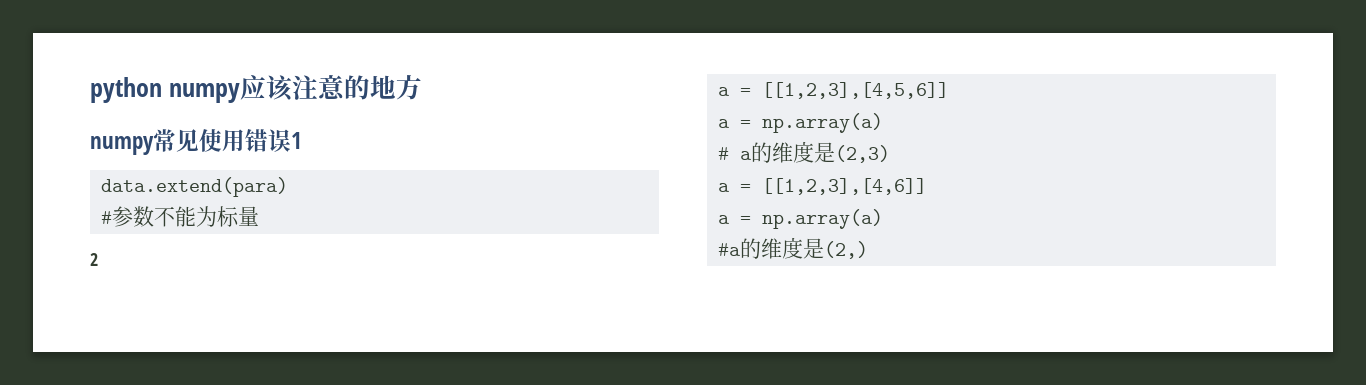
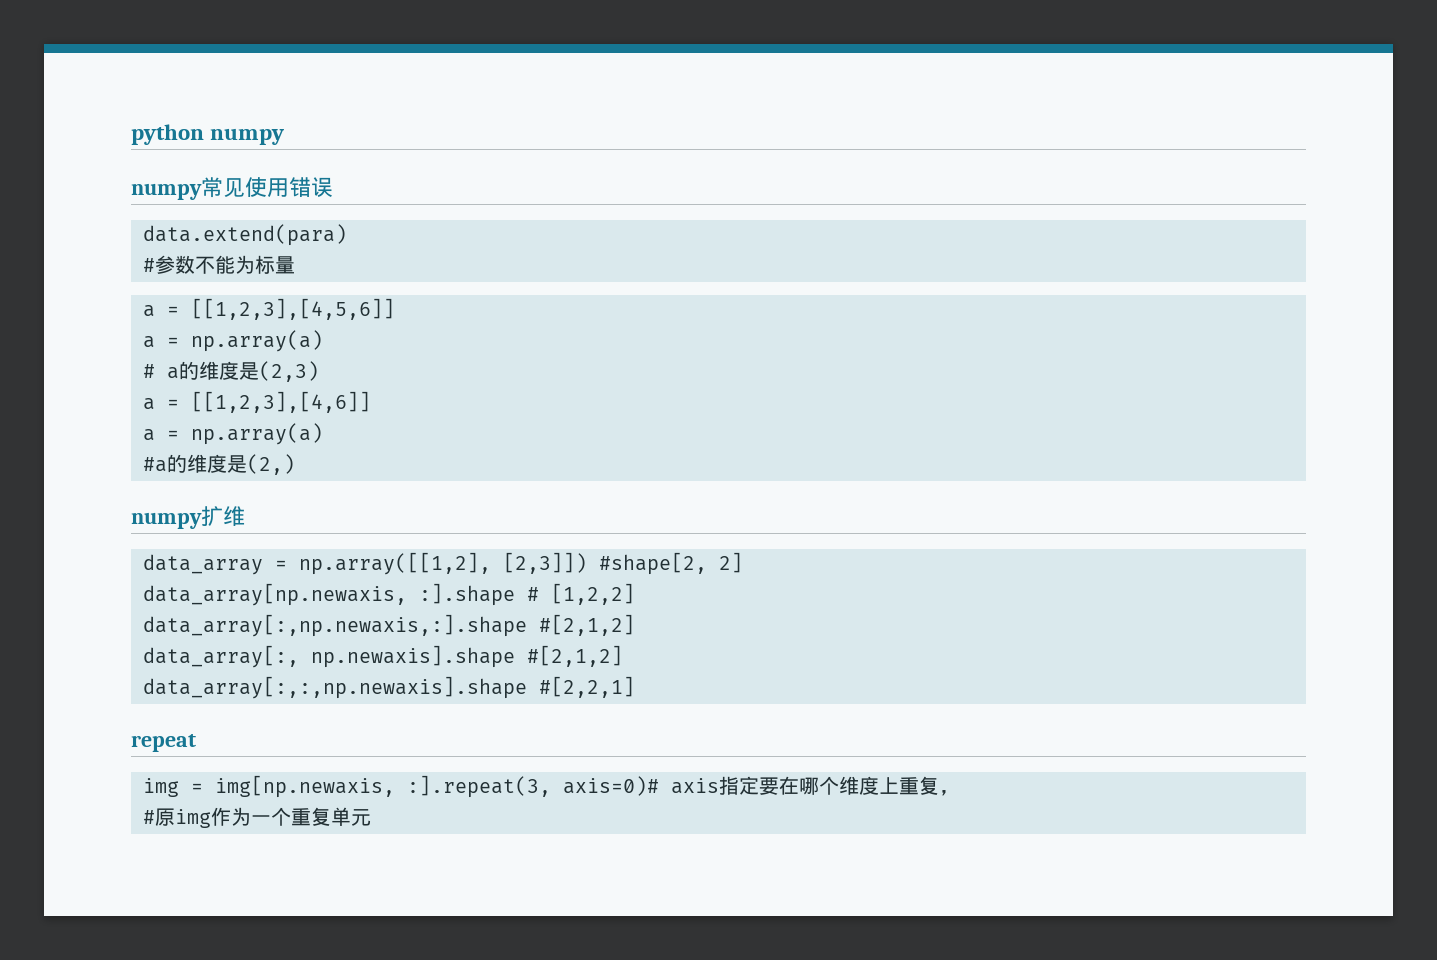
[239,75,422,101] 应该注意的地方 -> (285, 136) none
[291,132,302,149] 1 -> (333, 187) none
[90,253,98,266] // 2 -> (295, 265) none
(868, 250) none -> [131,506,245,529] [143,552,743,575] [143,583,635,606] [143,614,635,637] [143,645,623,668] [143,676,635,699] [131,734,196,752] [143,775,959,798] [143,807,371,828] // numpy扩维 // data_array = np.array([[1,2], [2,3]]) #shape[2, 2] // data_array[np.newaxis, :].shape # [1,2,2] // data_array[:,np.newaxis,:].shape #[2,1,2] // data_array[:, np.newaxis].shape #[2,1,2] // data_array[:,:,np.newaxis].shape #[2,2,1] // repeat // img = img[np.newaxis, :].repeat(3, axis=0)# axis指定要在哪个维度上重复， // #原img作为一个重复单元

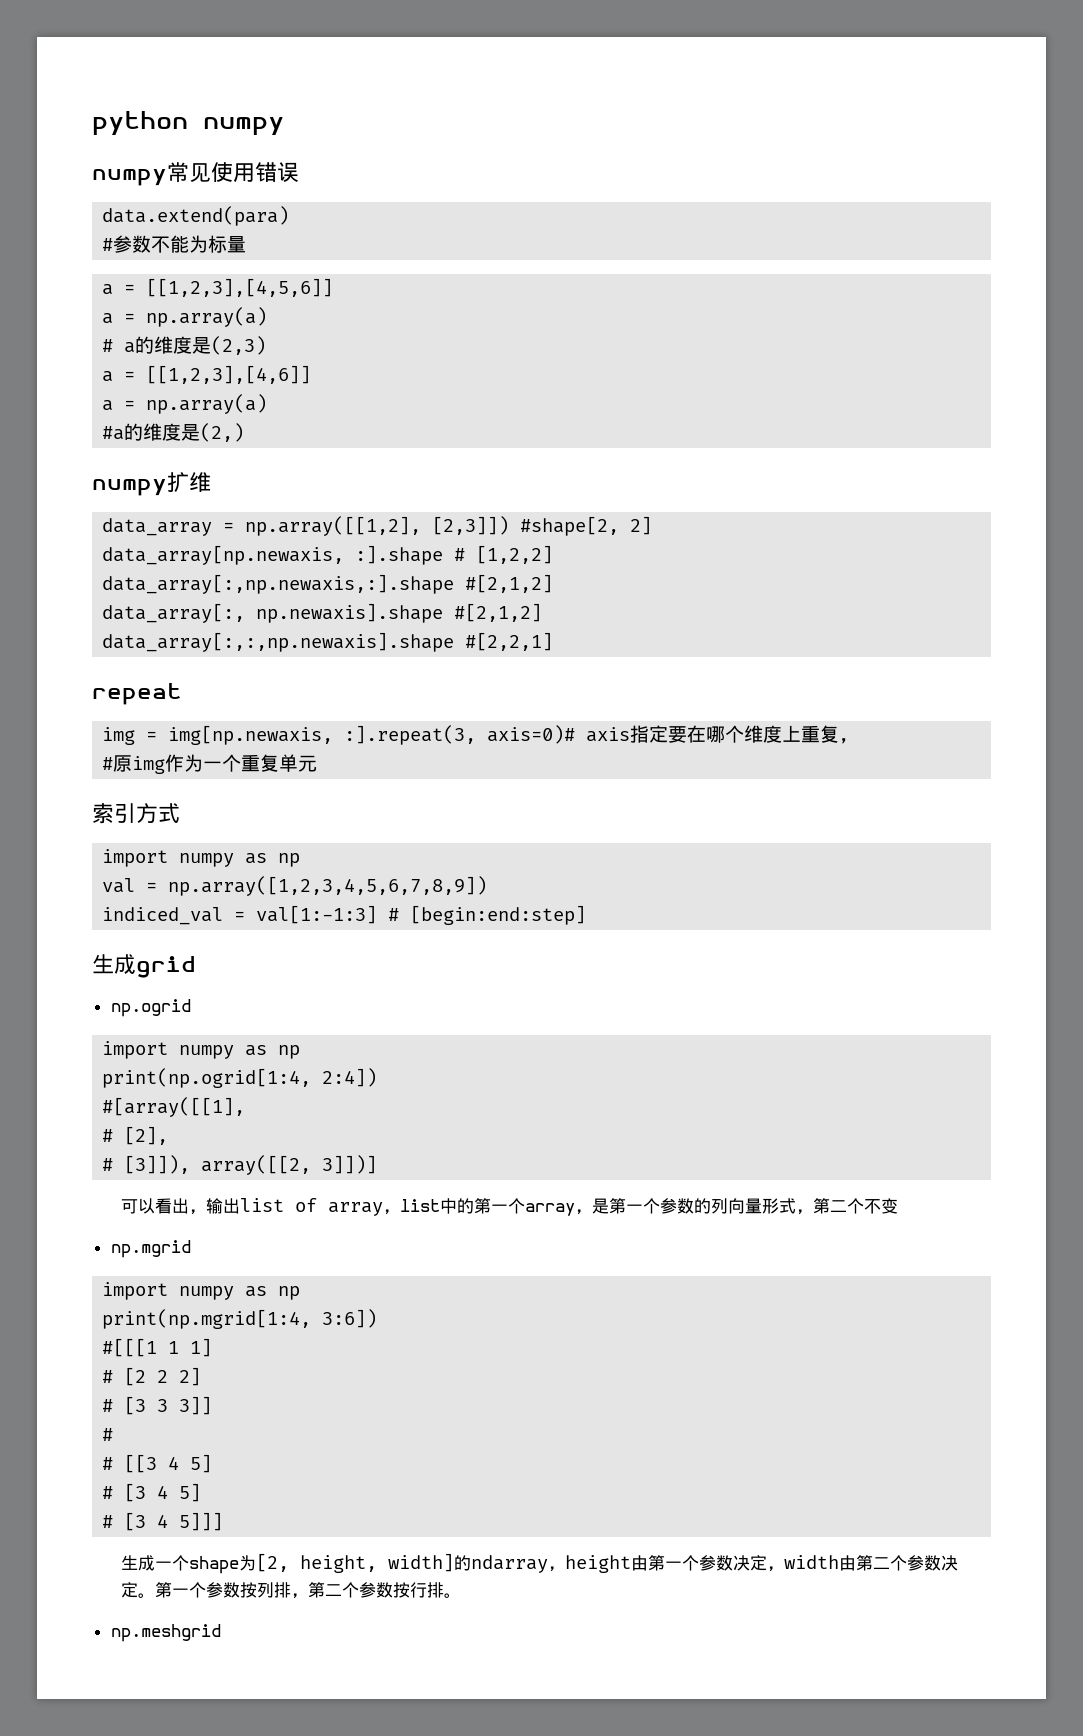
(371, 817) none -> [92,803,180,824] [102,849,301,867] [102,876,488,896] [102,905,587,925] [92,954,196,978] [110,999,191,1017] [102,1041,301,1059] [102,1068,378,1088] [102,1097,246,1117] [102,1126,169,1145] [102,1155,378,1175] [121,1198,899,1216] [110,1240,191,1258] [102,1282,301,1300] [102,1309,378,1329] [102,1338,213,1357] [102,1367,202,1386] [102,1396,213,1415] [102,1428,114,1441] [102,1454,213,1473] [102,1483,202,1502] [102,1512,224,1531] [121,1553,959,1574] [121,1582,462,1599] [110,1624,221,1642] // 索引方式 // import numpy as np // val = np.array([1,2,3,4,5,6,7,8,9]) // indiced_val = val[1:-1:3] # [begin:end:step] // 生成grid // np.ogrid // import numpy as np // print(np.ogrid[1:4, 2:4]) // #[array([[1], // # [2], // # [3]]), array([[2, 3]])] // 可以看出，输出list of array，list中的第一个array，是第一个参数的列向量形式，第二个不变 // np.mgrid // import numpy as np // print(np.mgrid[1:4, 3:6]) // #[[[1 1 1] // # [2 2 2] // # [3 3 3]] // # // # [[3 4 5] // # [3 4 5] // # [3 4 5]]] // 生成一个shape为[2, height, width]的ndarray，height由第一个参数决定，width由第二个参数决定。第一个参数按列排，第二个参数按行排。 // np.meshgrid

